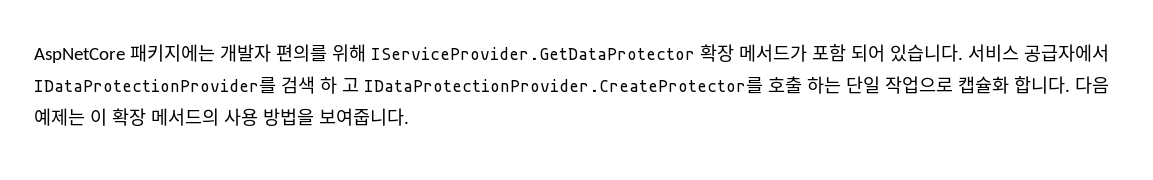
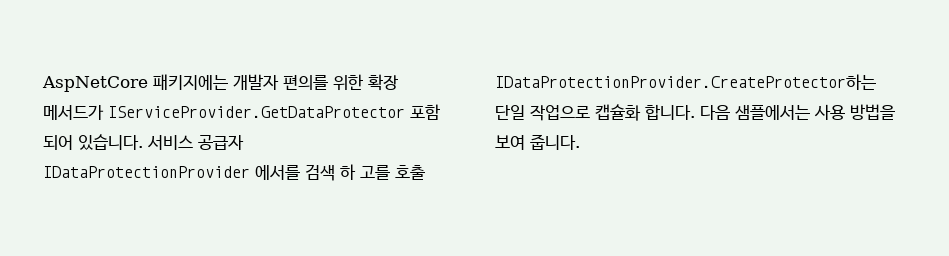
[331,44,695,62] 위해 IServiceProvider.GetDataProtector -> [333,74,363,91] 위한
(807, 53) none -> [108,106,405,118] IServiceProvider.GetDataProtector
[1023,44,1109,62] [34,76,841,94] 공급자에서 IDataProtectionProvider를 검색 하 고 IDataProtectionProvider.CreateProtector를 호출 하는 -> [198,135,244,150] [43,164,425,181] [495,74,876,90] 공급자 IDataProtectionProvider 에서를 검색 하 고를 호출 IDataProtectionProvider.CreateProtector하는
[34,108,409,126] 예제는 이 확장 메서드의 사용 방법을 보여줍니다. -> [735,104,895,120] [495,134,580,150] 샘플에서는 사용 방법을 보여 줍니다.

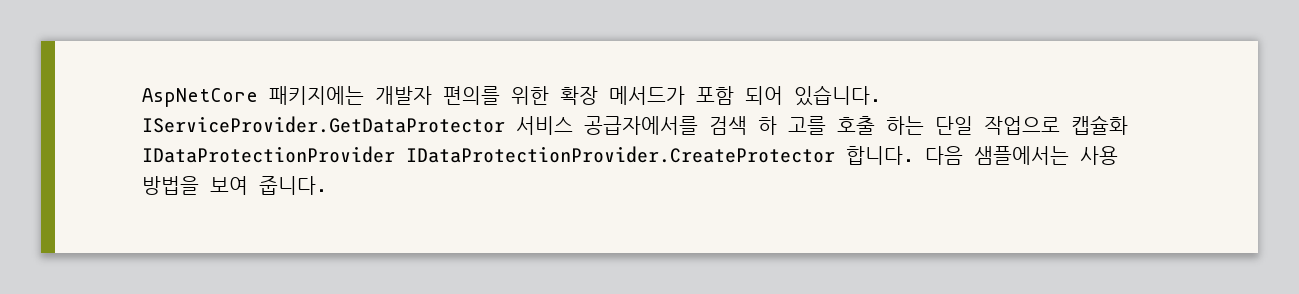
[108,106,405,118] IServiceProvider.GetDataProtector -> (685, 95) none
[147,135,244,150] [43,165,300,180] 서비스 공급자 IDataProtectionProvider 에서를 -> [142,116,698,135] IServiceProvider.GetDataProtector 서비스 공급자에서를
[495,74,876,90] IDataProtectionProvider.CreateProtector하는 -> [886,116,924,135] 하는
(641, 112) none -> [142,146,835,163] IDataProtectionProvider IDataProtectionProvider.CreateProtector

